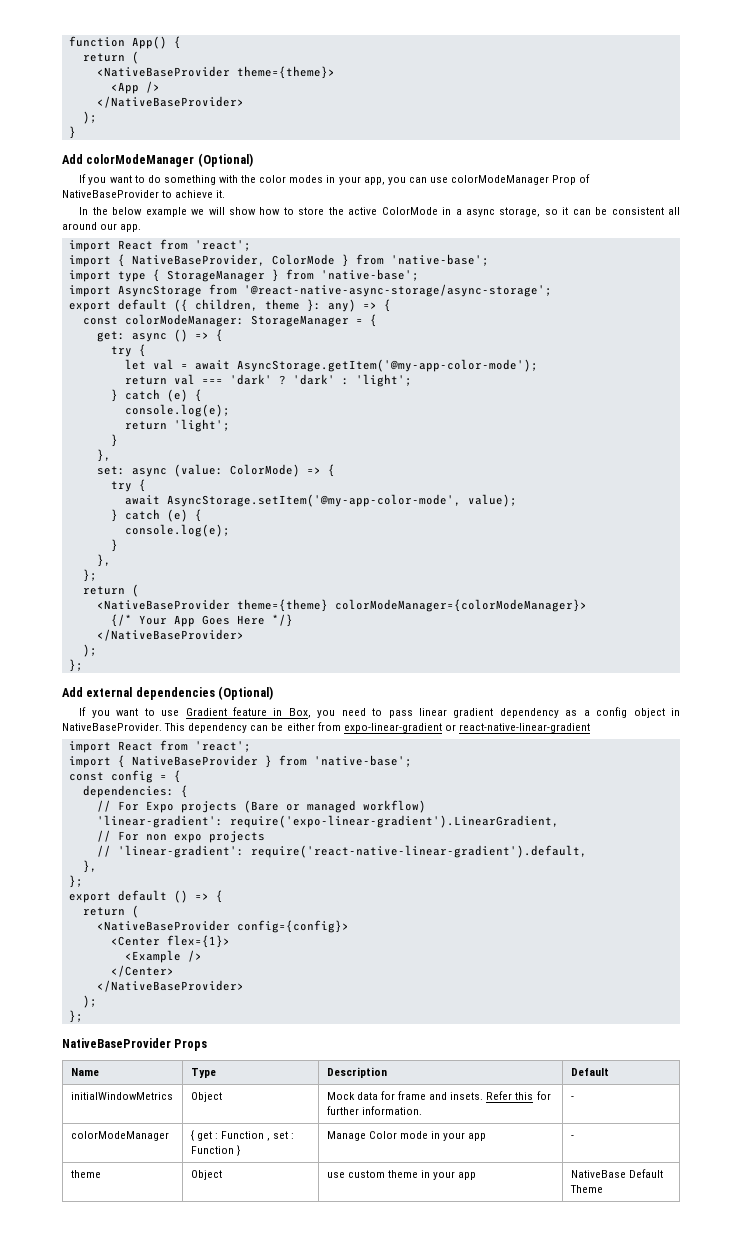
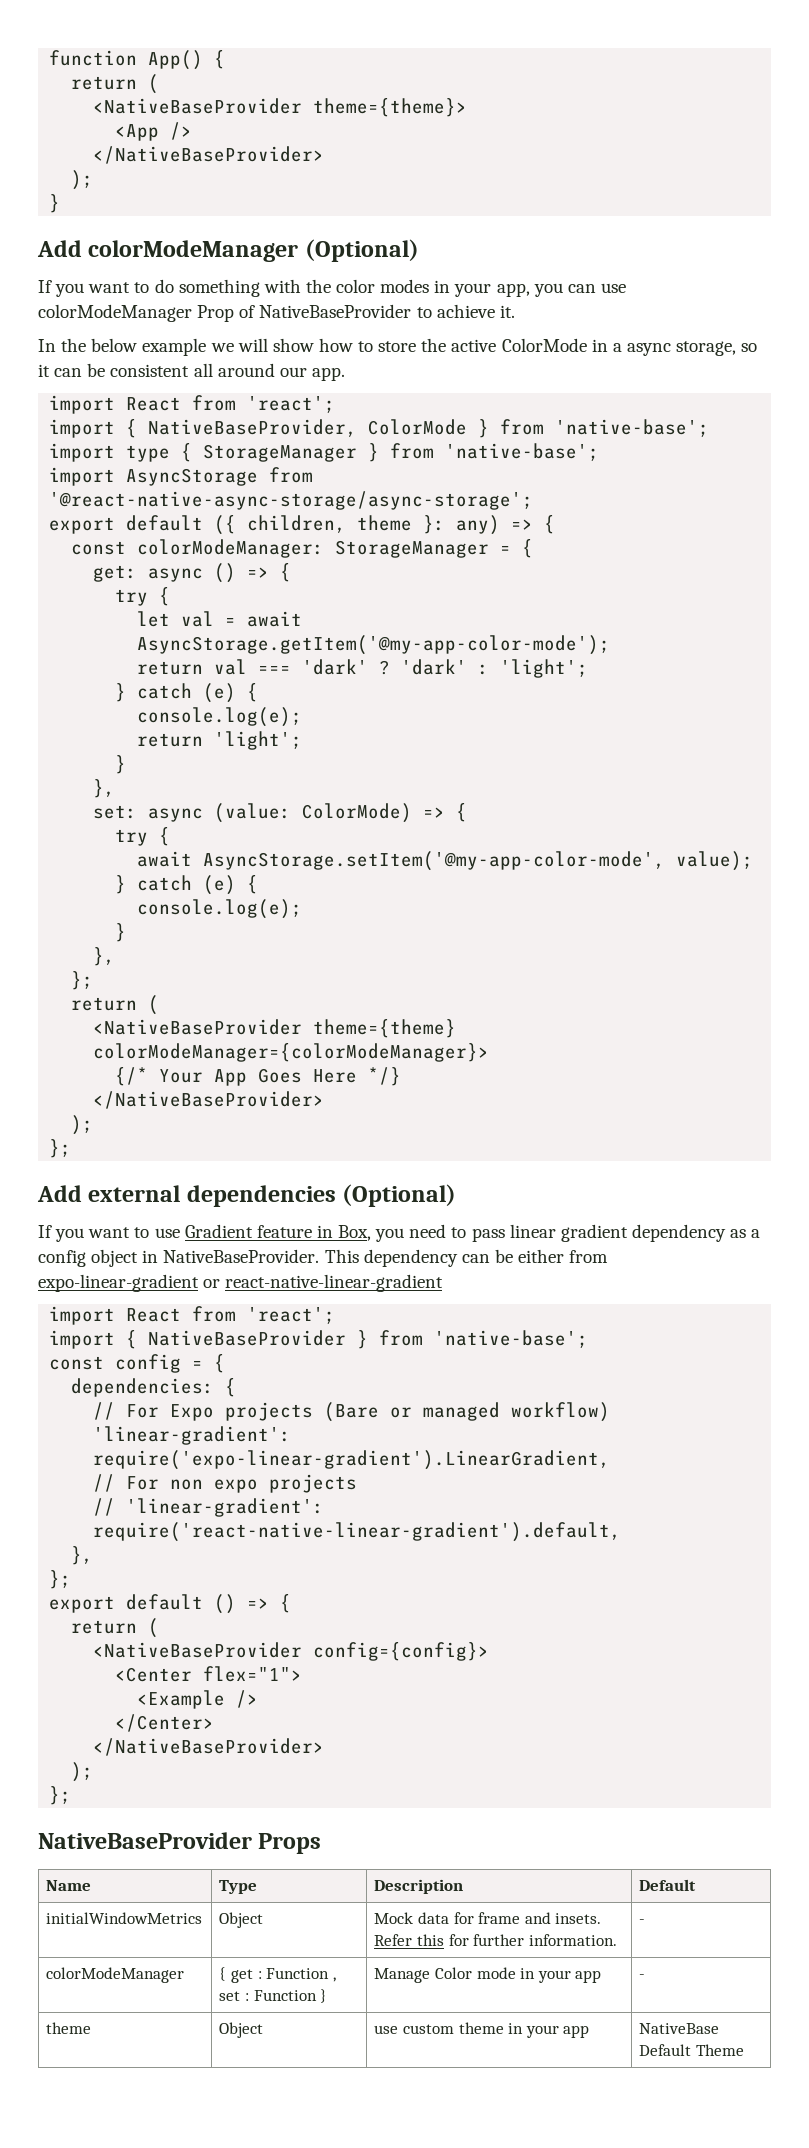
[166,935,230,948] flex={1}> -> [203,1666,303,1682] flex="1">

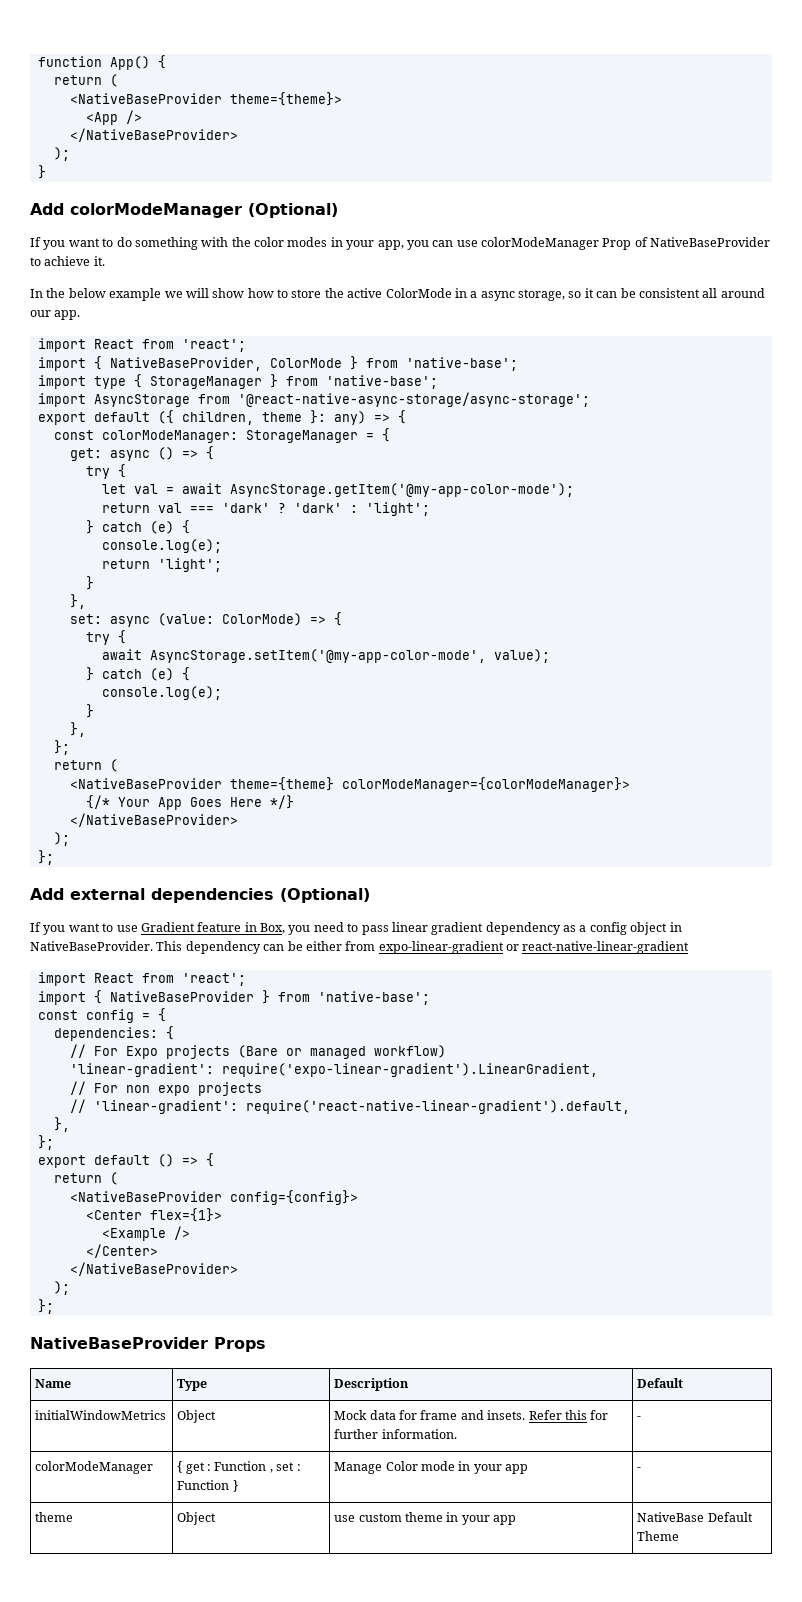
[203,1666,303,1682] flex="1"> -> [149,1208,222,1222] flex={1}>

